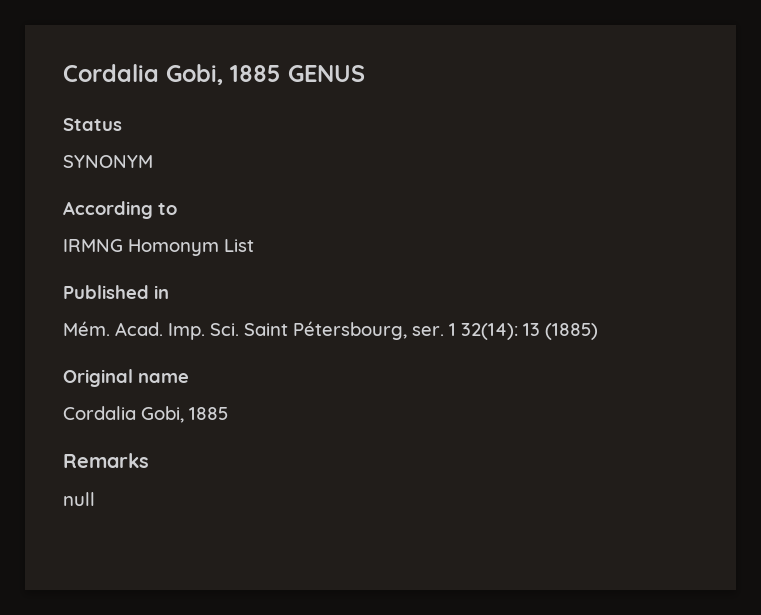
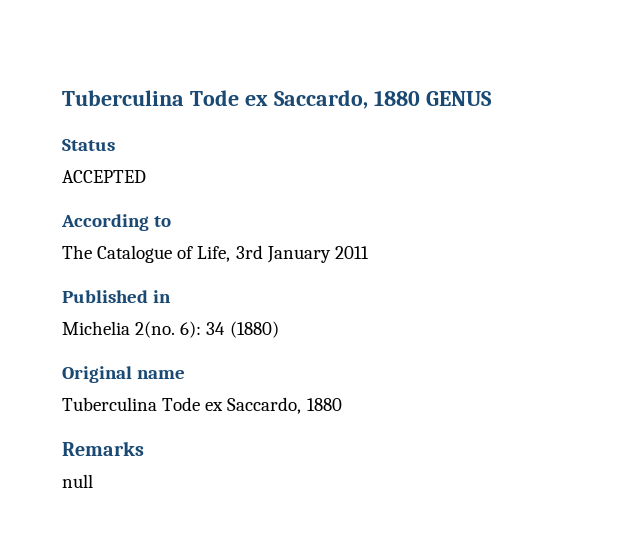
[63,64,281,85] Cordalia Gobi, 1885 -> [62,90,420,109] Tuberculina Tode ex Saccardo, 1880
[63,155,153,168] SYNONYM -> [62,170,146,183] ACCEPTED
[63,239,254,256] [63,285,169,299] [63,321,598,340] [63,369,189,387] [63,406,228,423] IRMNG Homonym List // Published in // Mém. Acad. Imp. Sci. Saint Pétersbourg, ser. 1 32(14): 13 (1885) // Original name // Cordalia Gobi, 1885 -> [62,245,369,263] [62,290,172,303] [62,321,279,338] [62,366,186,383] [62,397,342,414] The Catalogue of Life, 3rd January 2011 // Published in // Michelia 2(no. 6): 34 (1880) // Original name // Tuberculina Tode ex Saccardo, 1880

